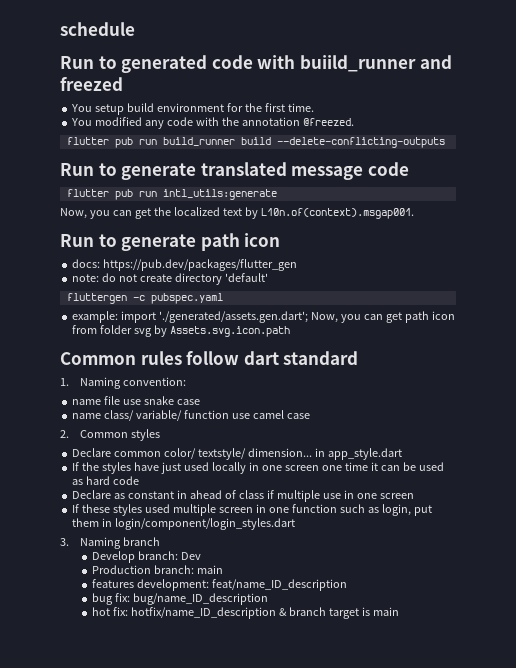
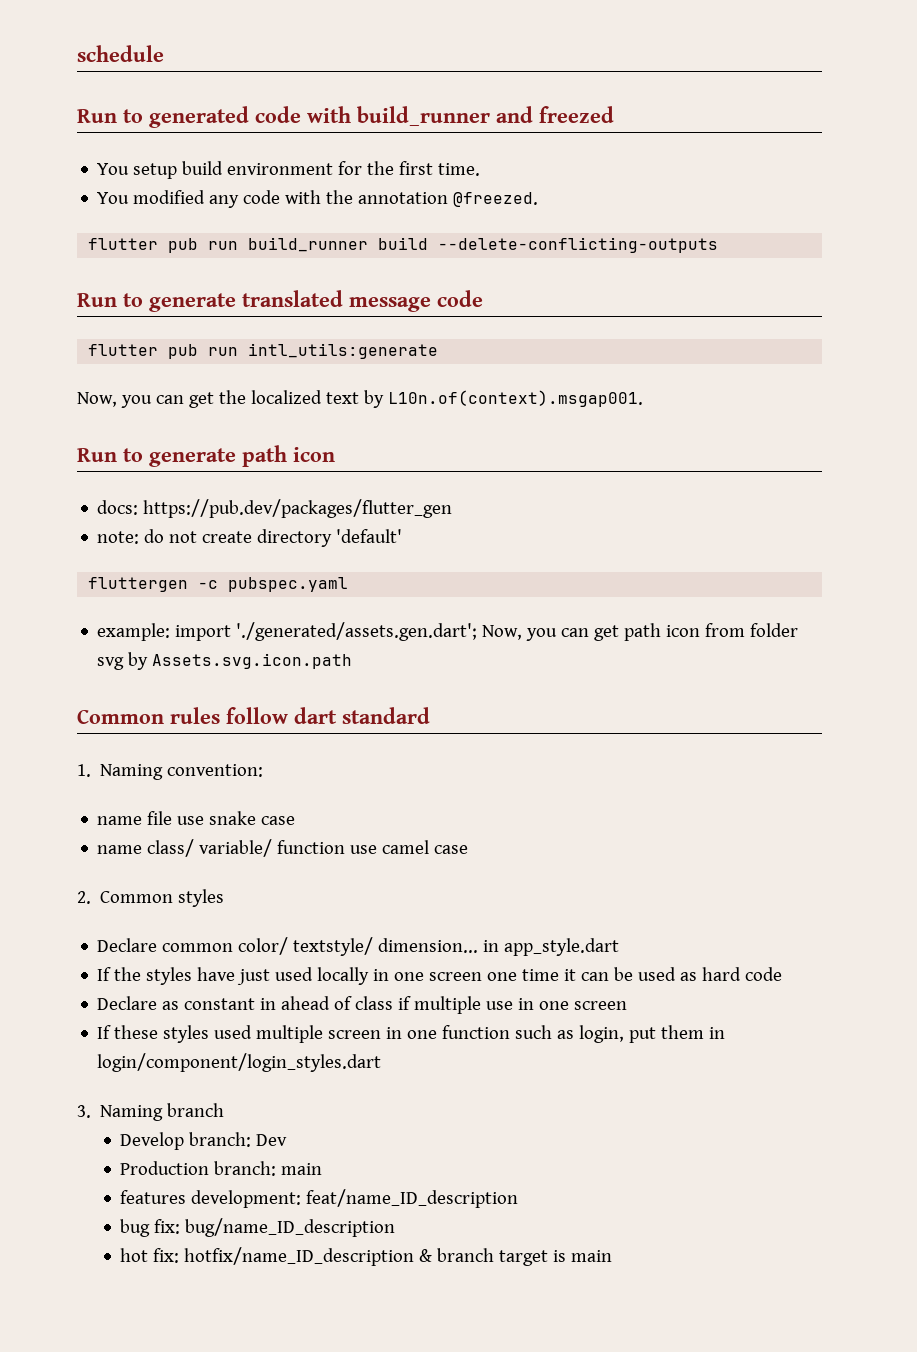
[299,55,416,72] buiild_runner -> [357,106,490,126] build_runner

